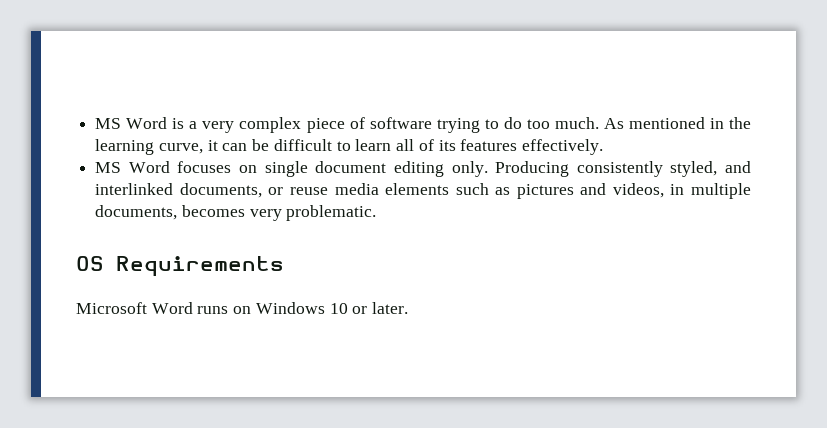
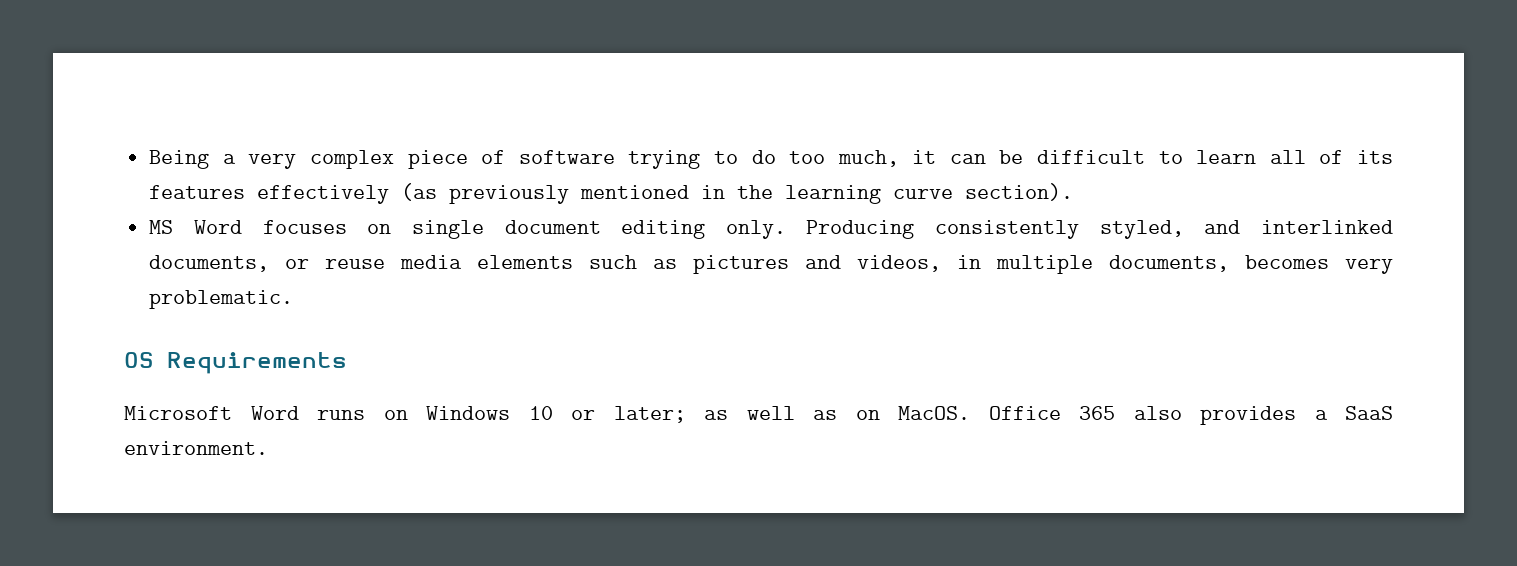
[95,117,185,129] MS Word is -> [149,150,210,169] Being
[554,117,751,129] [95,139,203,155] much. As mentioned in the learning curve, -> [837,150,899,167] much,
[521,139,603,155] effectively. -> [257,183,1074,204] effectively (as previously mentioned in the learning curve section).
[372,302,409,314] later. -> [613,406,1393,425] [124,441,268,455] later; as well as on MacOS. Office 365 also provides a SaaS environment.

